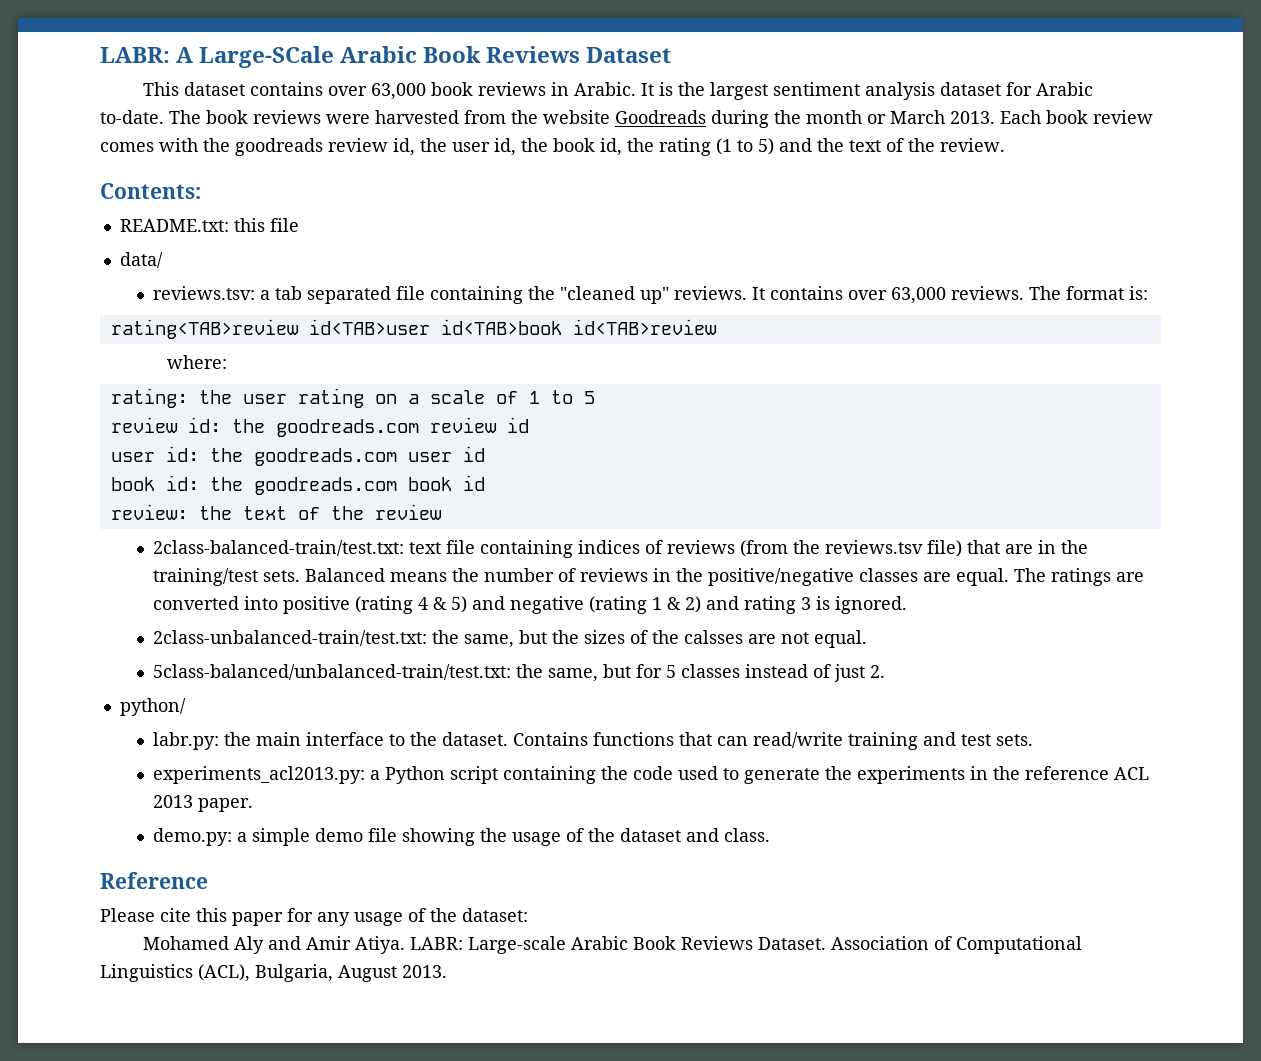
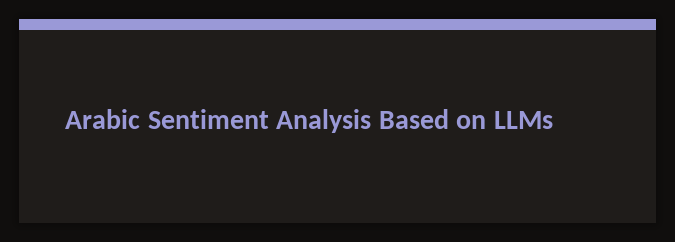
[100,46,672,68] [142,82,1093,100] [100,110,1153,128] [100,138,1005,156] [100,183,201,199] [119,218,299,232] [119,252,163,268] [153,286,1149,304] [110,319,717,339] [167,355,228,369] [110,388,595,408] [110,417,529,437] [110,446,485,466] [110,475,485,495] [110,504,442,520] [153,540,1089,558] [153,568,1145,586] [153,596,908,614] [153,630,868,648] [153,664,886,682] [119,698,186,716] [153,732,1034,750] [153,766,1150,784] [153,795,254,812] [153,828,771,846] [100,872,208,889] [100,908,528,926] [142,936,1082,954] [100,964,447,982] LABR: A Large-SCale Arabic Book Reviews Dataset // This dataset contains over 63,000 book reviews in Arabic. It is the largest sentiment analysis dataset for Arabic to-date. The book reviews were harvested from the website Goodreads during the month or March 2013. Each book review comes with the goodreads review id, the user id, the book id, the rating (1 to 5) and the text of the review. // Contents: // README.txt: this file // data/ // reviews.tsv: a tab separated file containing the "cleaned up" reviews. It contains over 63,000 reviews. The format is: // rating<TAB>review id<TAB>user id<TAB>book id<TAB>review // where: // rating: the user rating on a scale of 1 to 5 // review id: the goodreads.com review id // user id: the goodreads.com user id // book id: the goodreads.com book id // review: the text of the review // 2class-balanced-train/test.txt: text file containing indices of reviews (from the reviews.tsv file) that are in the training/test sets. Balanced means the number of reviews in the positive/negative classes are equal. The ratings are converted into positive (rating 4 & 5) and negative (rating 1 & 2) and rating 3 is ignored. // 2class-unbalanced-train/test.txt: the same, but the sizes of the calsses are not equal. // 5class-balanced/unbalanced-train/test.txt: the same, but for 5 classes instead of just 2. // python/ // labr.py: the main interface to the dataset. Contains functions that can read/write training and test sets. // experiments_acl2013.py: a Python script containing the code used to generate the experiments in the reference ACL 2013 paper. // demo.py: a simple demo file showing the usage of the dataset and class. // Reference // Please cite this paper for any usage of the dataset: // Mohamed Aly and Amir Atiya. LABR: Large-scale Arabic Book Reviews Dataset. Association of Computational Linguistics (ACL), Bulgaria, August 2013. -> [65,109,553,133] Arabic Sentiment Analysis Based on LLMs

